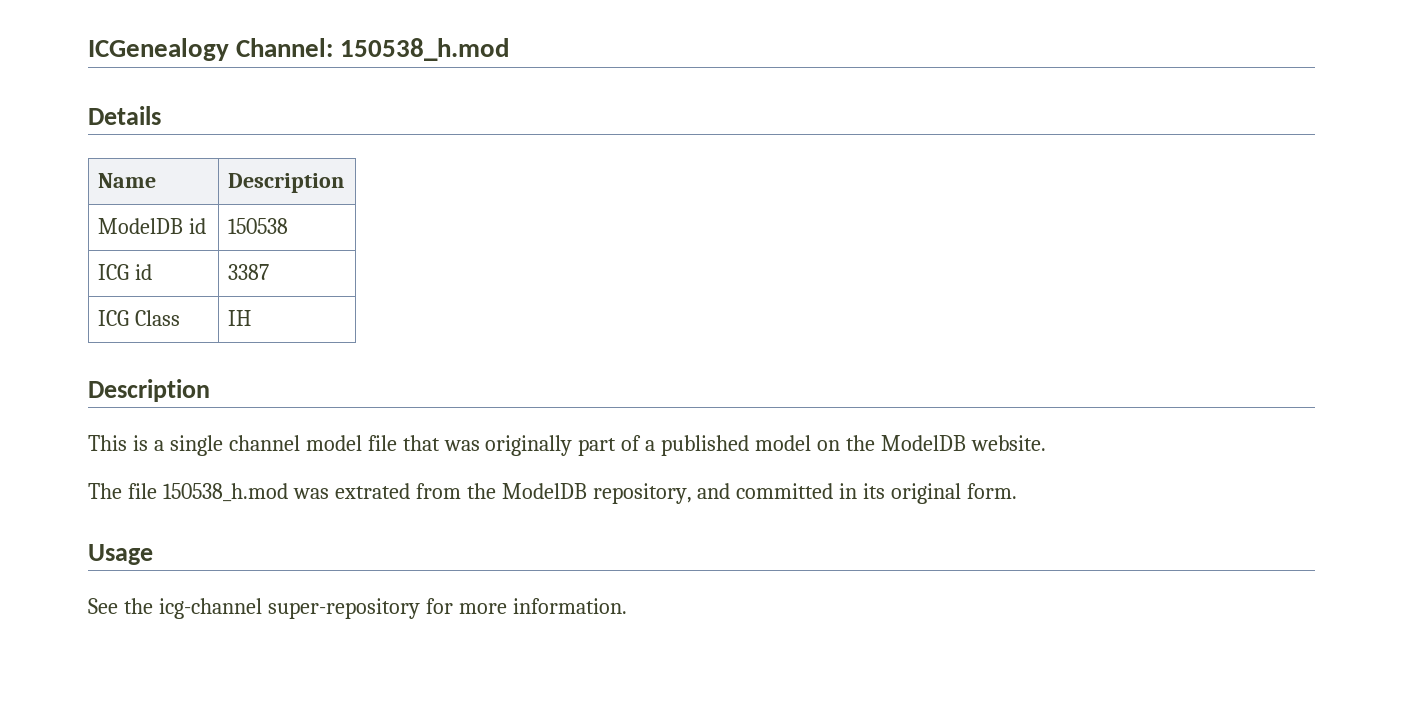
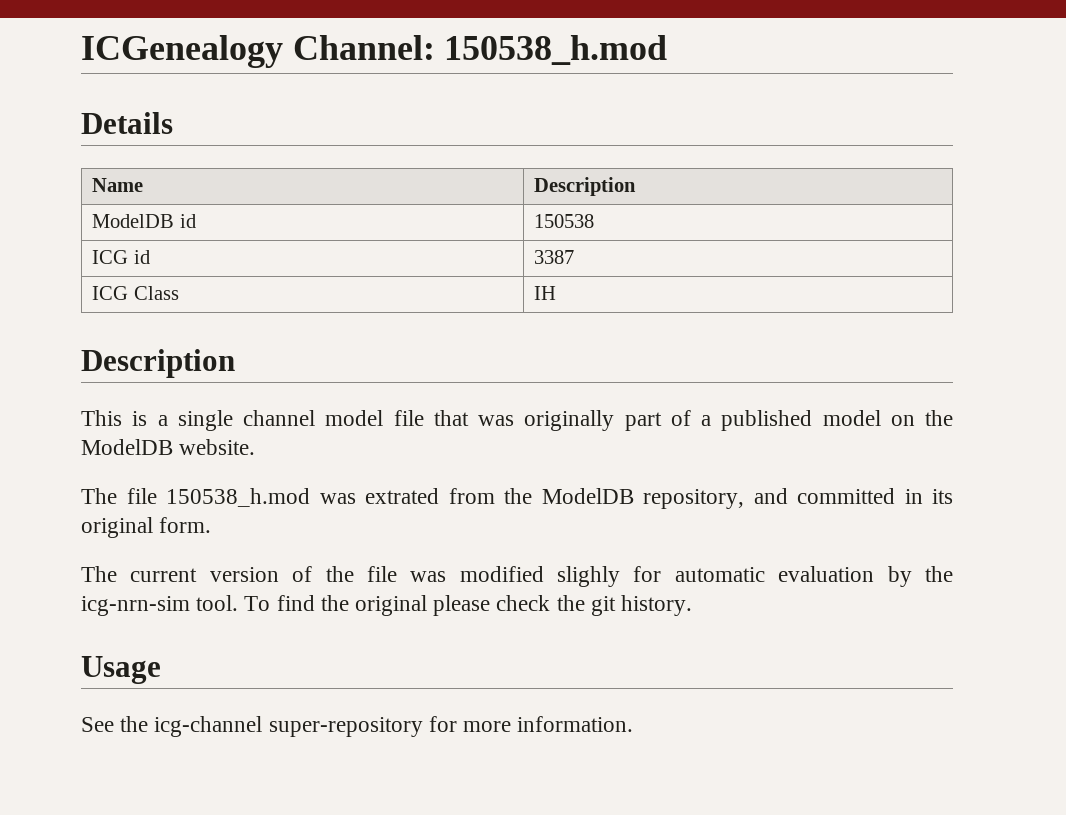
(1018, 491) none -> [81,566,953,587] [81,595,693,616] // The current version of the file was modified slighly for automatic evaluation by the icg-nrn-sim tool. To find the original please check the git history.

